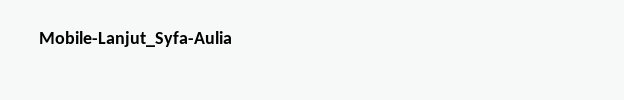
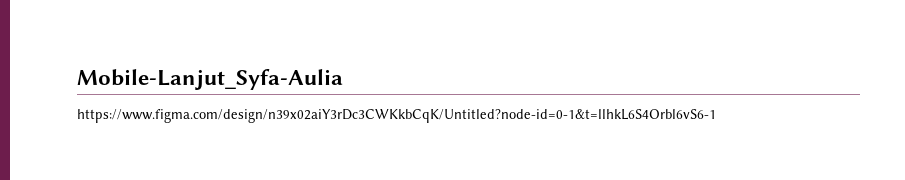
(232, 39) none -> [77,109,716,123] // https://www.figma.com/design/n39x02aiY3rDc3CWKkbCqK/Untitled?node-id=0-1&t=llhkL6S4Orbl6vS6-1

